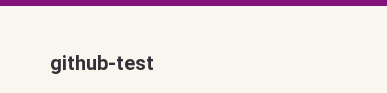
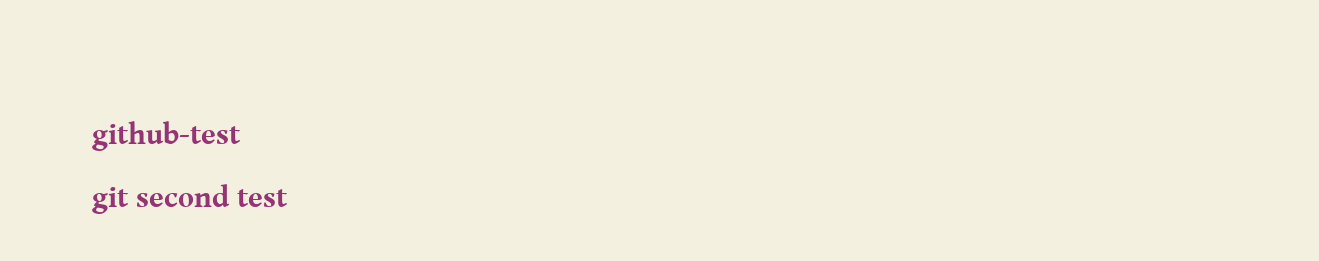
(154, 64) none -> [92,184,289,214] // git second test

